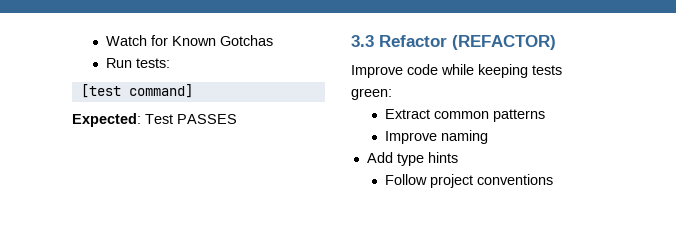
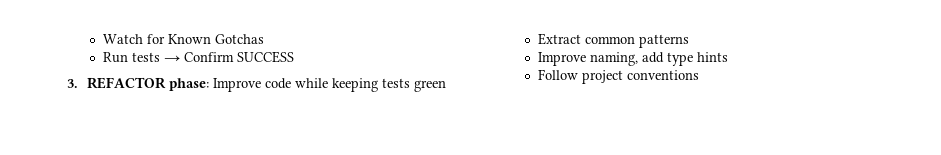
[136,58,171,68] [80,84,193,98] [72,113,237,127] [351,35,556,50] tests: // [test command] // Expected: Test PASSES // 3.3 Refactor (REFACTOR) // -> [132,51,295,63] [67,77,210,91] tests → Confirm SUCCESS // 3. REFACTOR phase:
[351,88,392,100] green: -> [414,80,447,92] green
[441,130,489,144] [366,152,393,163] naming // Add -> [590,52,665,66] naming, add

